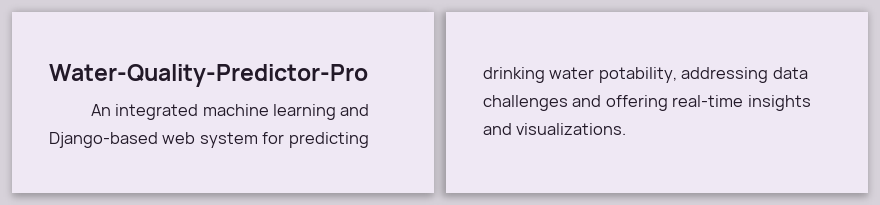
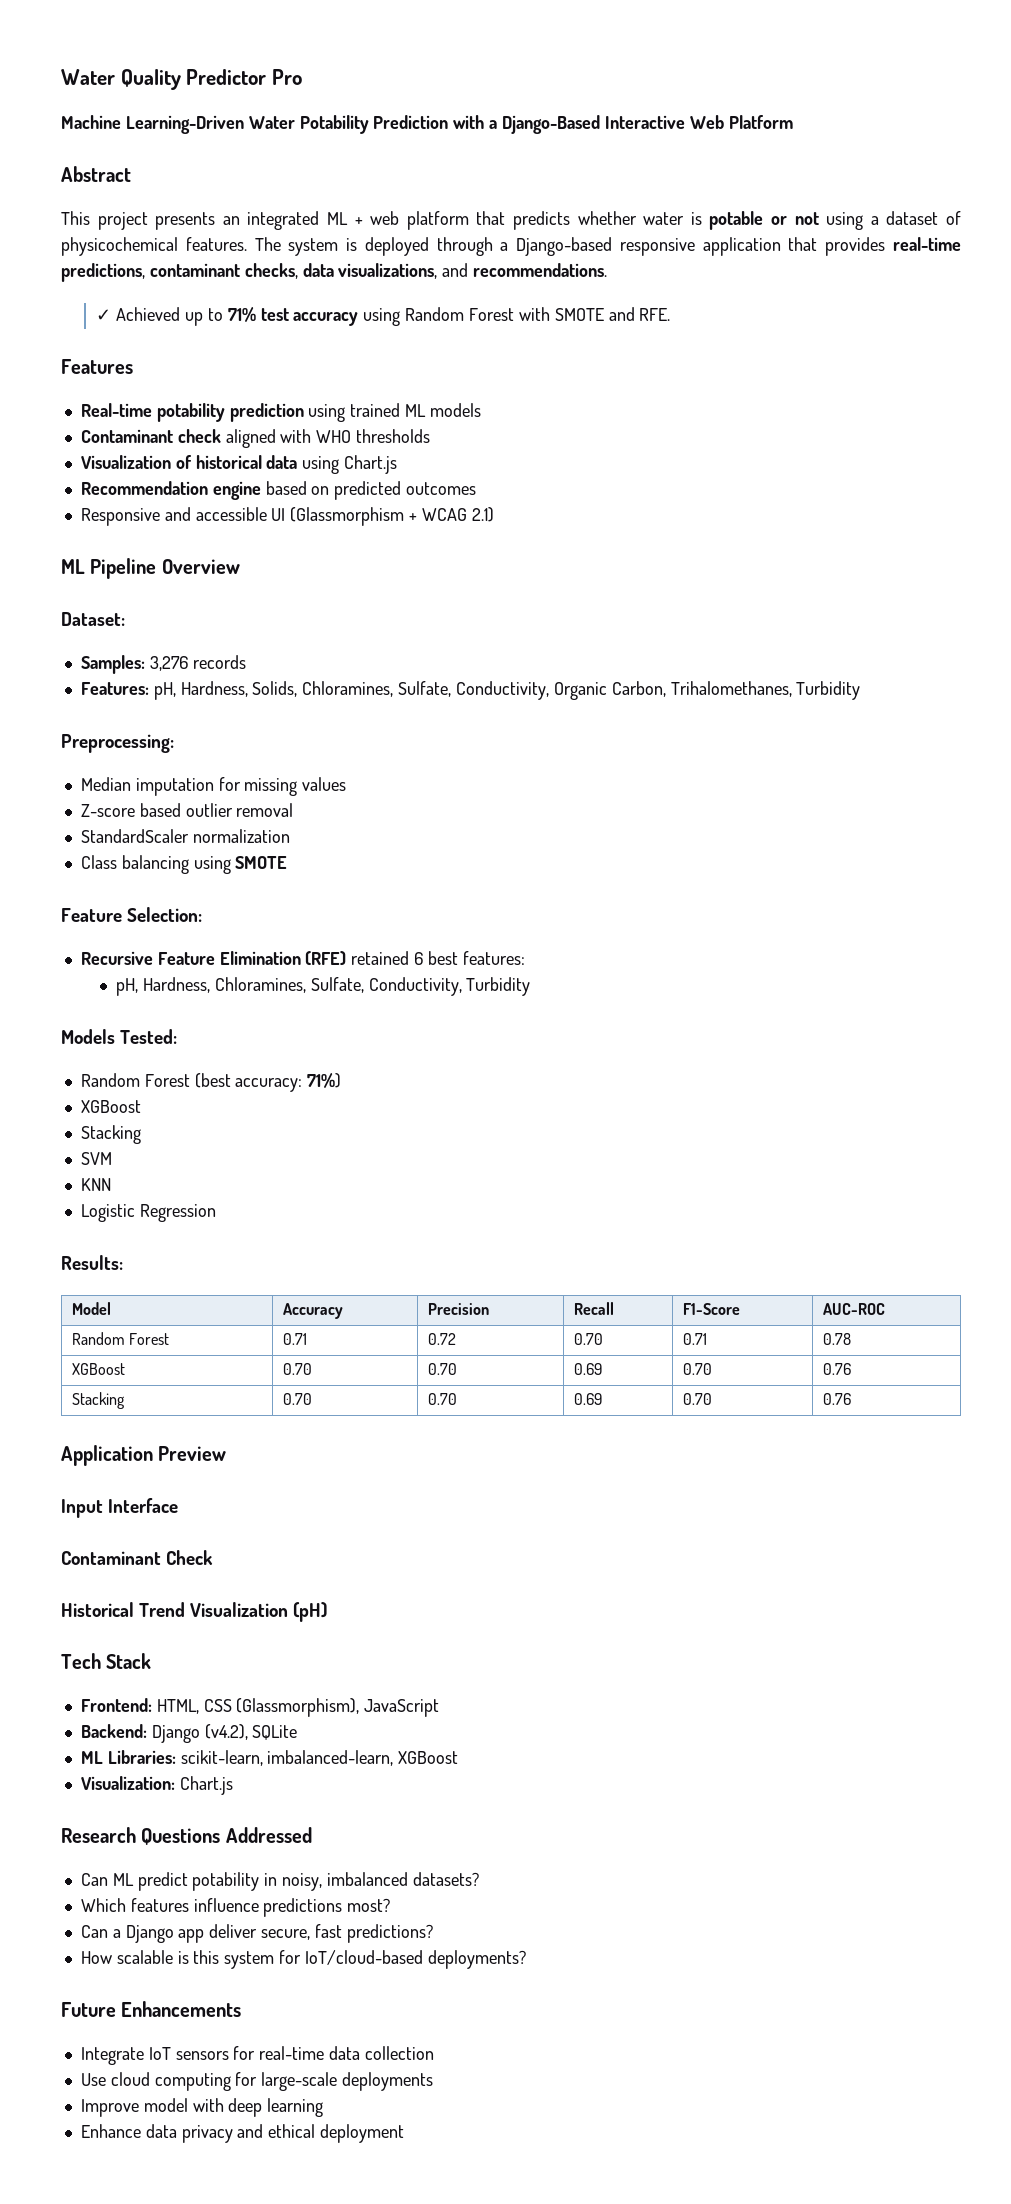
[49,64,368,87] [90,104,370,120] [49,132,369,148] [483,67,808,83] [483,95,811,111] [483,123,627,135] Water-Quality-Predictor-Pro // An integrated machine learning and Django-based web system for predicting drinking water potability, addressing data challenges and offering real-time insights and visualizations. -> [61,69,302,90] [61,115,793,134] [61,166,131,182] [61,211,962,230] [61,237,961,256] [61,263,608,282] [96,307,671,326] [61,359,133,374] [80,403,481,422] [80,429,431,448] [80,455,398,474] [80,481,477,500] [80,507,494,526] [61,558,240,579] [61,612,125,626] [80,655,246,674] [80,681,861,700] [61,734,174,753] [80,777,347,796] [80,803,294,817] [80,829,290,843] [80,855,288,874] [61,907,203,922] [80,951,525,966] [116,977,531,996] [61,1029,178,1044] [80,1073,342,1092] [80,1100,141,1113] [80,1125,141,1144] [80,1152,112,1165] [80,1178,111,1191] [80,1204,216,1222] [61,1255,123,1270] [71,1302,111,1315] [282,1303,343,1319] [427,1303,489,1315] [573,1302,614,1315] [682,1303,740,1315] [822,1303,885,1315] [71,1332,170,1345] [282,1333,307,1345] [427,1333,456,1345] [573,1333,603,1345] [682,1333,707,1345] [822,1333,851,1345] [71,1363,125,1375] [282,1363,312,1375] [427,1363,457,1375] [573,1363,602,1375] [682,1363,712,1375] [822,1363,851,1375] [71,1392,125,1409] [282,1393,312,1405] [427,1393,457,1405] [573,1393,602,1405] [682,1393,712,1405] [822,1393,851,1405] [61,1445,227,1466] [61,1498,179,1518] [61,1550,214,1565] [61,1602,328,1622] [61,1653,152,1669] [80,1698,440,1717] [80,1724,298,1743] [80,1750,459,1766] [80,1776,233,1795] [61,1827,312,1845] [80,1872,479,1891] [80,1898,391,1917] [80,1924,433,1943] [80,1950,526,1969] [61,2001,242,2017] [80,2046,434,2065] [80,2072,434,2091] [80,2098,324,2117] [80,2124,405,2143] Water Quality Predictor Pro // Machine Learning-Driven Water Potability Prediction with a Django-Based Interactive Web Platform // Abstract // This project presents an integrated ML + web platform that predicts whether water is potable or not using a dataset of physicochemical features. The system is deployed through a Django-based responsive application that provides real-time predictions, contaminant checks, data visualizations, and recommendations. // ✓ Achieved up to 71% test accuracy using Random Forest with SMOTE and RFE. // Features // Real-time potability prediction using trained ML models // Contaminant check aligned with WHO thresholds // Visualization of historical data using Chart.js // Recommendation engine based on predicted outcomes // Responsive and accessible UI (Glassmorphism + WCAG 2.1) // ML Pipeline Overview // Dataset: // Samples: 3,276 records // Features: pH, Hardness, Solids, Chloramines, Sulfate, Conductivity, Organic Carbon, Trihalomethanes, Turbidity // Preprocessing: // Median imputation for missing values // Z-score based outlier removal // StandardScaler normalization // Class balancing using SMOTE // Feature Selection: // Recursive Feature Elimination (RFE) retained 6 best features: // pH, Hardness, Chloramines, Sulfate, Conductivity, Turbidity // Models Tested: // Random Forest (best accuracy: 71%) // XGBoost // Stacking // SVM // KNN // Logistic Regression // Results: // Model | Accuracy | Precision | Recall | F1-Score | AUC-ROC // Random Forest | 0.71 | 0.72 | 0.70 | 0.71 | 0.78 // XGBoost | 0.70 | 0.70 | 0.69 | 0.70 | 0.76 // Stacking | 0.70 | 0.70 | 0.69 | 0.70 | 0.76 // Application Preview // Input Interface // Contaminant Check // Historical Trend Visualization (pH) // Tech Stack // Frontend: HTML, CSS (Glassmorphism), JavaScript // Backend: Django (v4.2), SQLite // ML Libraries: scikit-learn, imbalanced-learn, XGBoost // Visualization: Chart.js // Research Questions Addressed // Can ML predict potability in noisy, imbalanced datasets? // Which features influence predictions most? // Can a Django app deliver secure, fast predictions? // How scalable is this system for IoT/cloud-based deployments? // Future Enhancements // Integrate IoT sensors for real-time data collection // Use cloud computing for large-scale deployments // Improve model with deep learning // Enhance data privacy and ethical deployment

